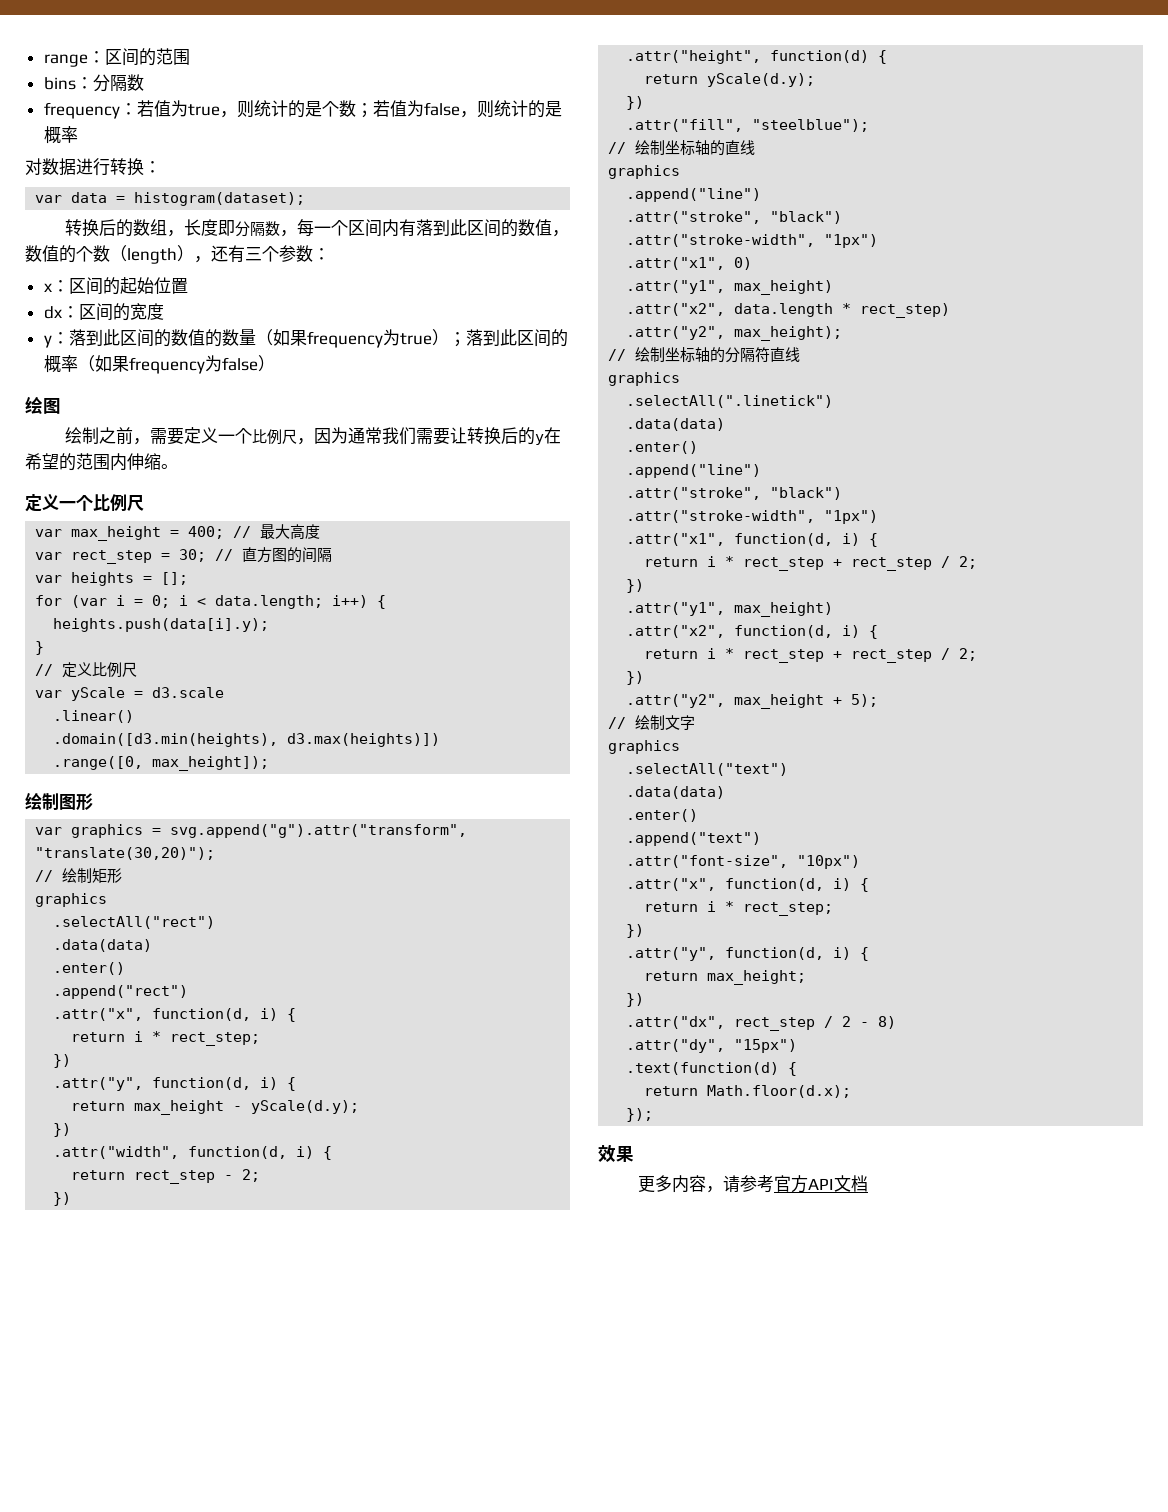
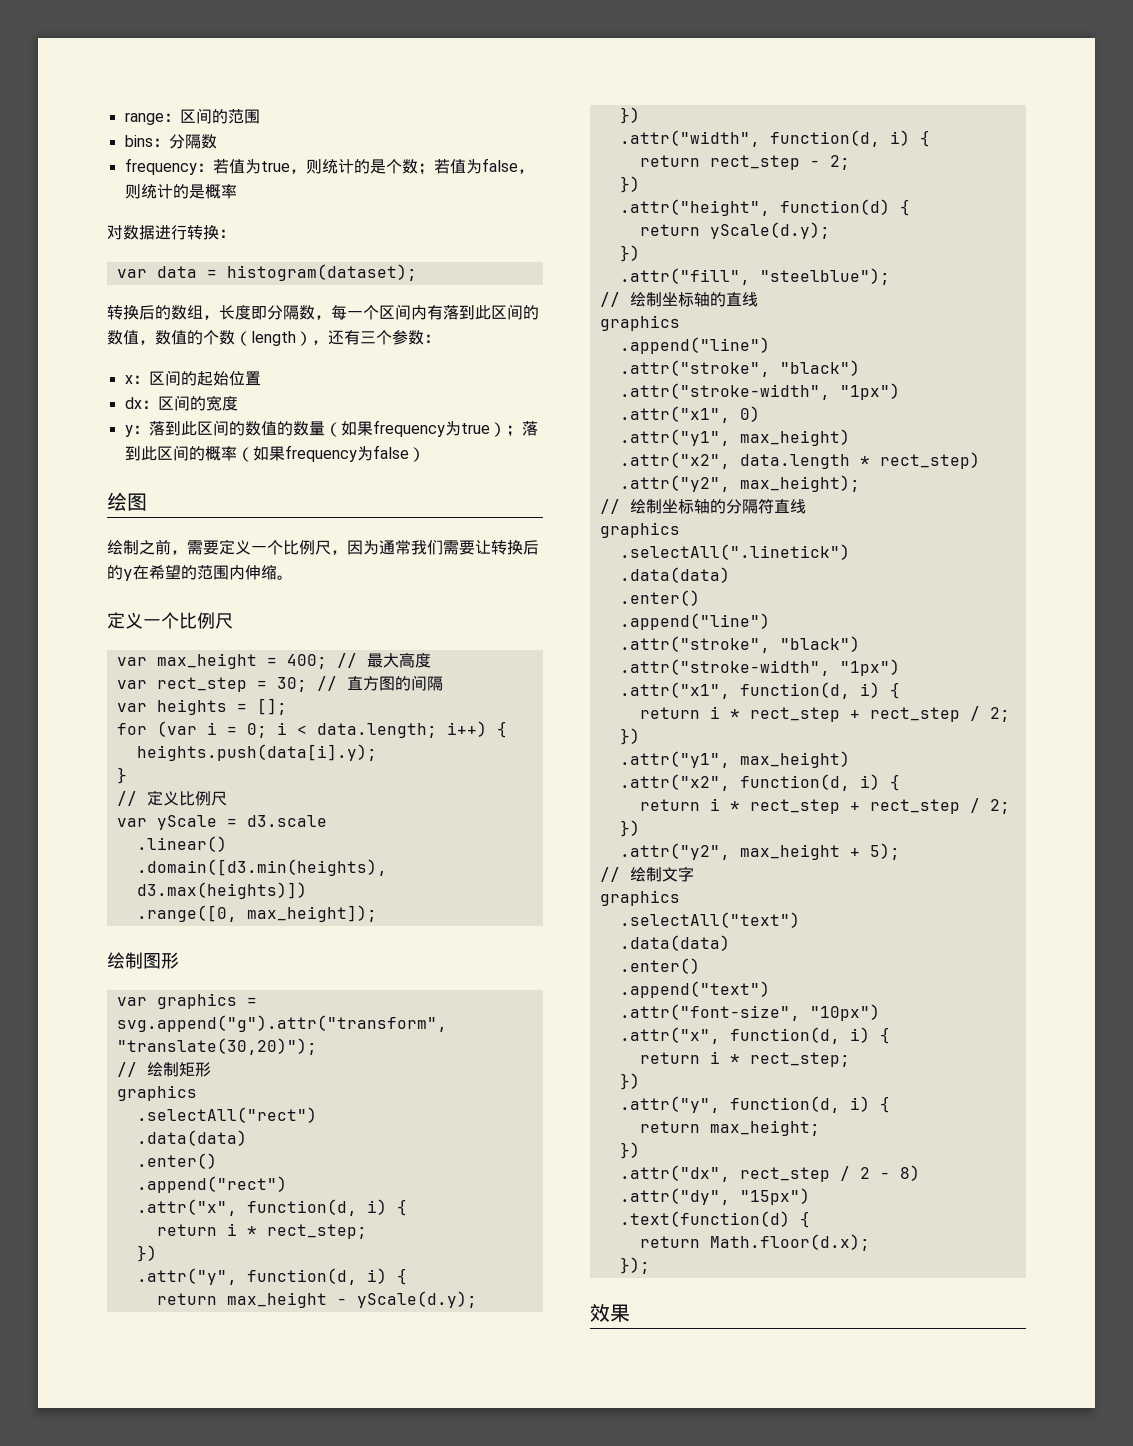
[638,1175,869,1193] // 更多内容，请参考官方API文档 -> (630, 1313) none

